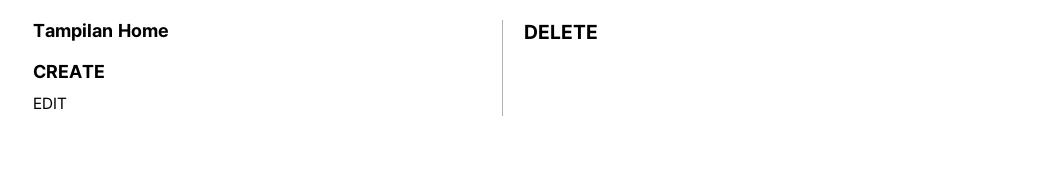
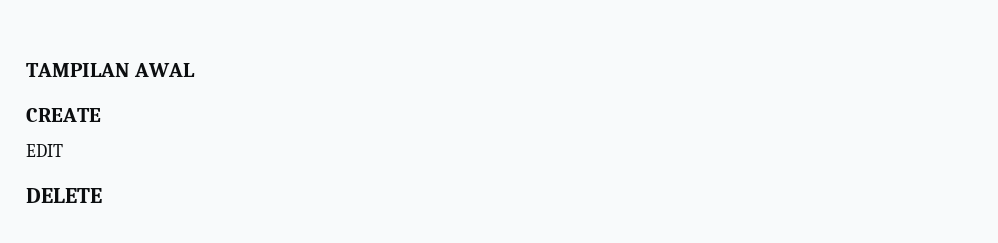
[33,23,169,41] Tampilan Home -> [26,63,195,77] TAMPILAN AWAL

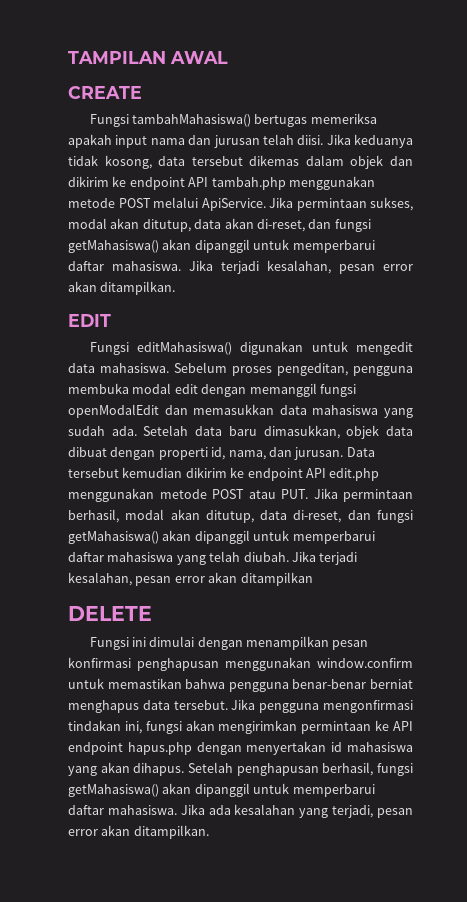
[26,144,63,157] [26,188,102,203] EDIT // DELETE -> [89,113,377,127] [68,134,413,148] [68,155,413,169] [68,176,375,190] [68,197,413,211] [68,218,371,232] [68,239,375,253] [68,260,413,274] [68,281,176,295] [68,314,111,327] [89,341,413,355] [68,362,413,376] [68,383,356,397] [68,404,413,418] [68,425,413,439] [68,447,375,460] [68,467,380,481] [68,488,413,502] [68,509,413,523] [68,530,375,544] [68,551,358,565] [68,572,313,586] [68,606,152,621] [89,636,369,650] [68,657,413,671] [68,678,413,692] [68,699,413,713] [68,720,413,734] [68,741,413,755] [68,762,413,776] [68,783,375,797] [68,804,413,818] [68,825,209,839] Fungsi tambahMahasiswa() bertugas memeriksa apakah input nama dan jurusan telah diisi. Jika keduanya tidak kosong, data tersebut dikemas dalam objek dan dikirim ke endpoint API tambah.php menggunakan metode POST melalui ApiService. Jika permintaan sukses, modal akan ditutup, data akan di-reset, dan fungsi getMahasiswa() akan dipanggil untuk memperbarui daftar mahasiswa. Jika terjadi kesalahan, pesan error akan ditampilkan. // EDIT // Fungsi editMahasiswa() digunakan untuk mengedit data mahasiswa. Sebelum proses pengeditan, pengguna membuka modal edit dengan memanggil fungsi openModalEdit dan memasukkan data mahasiswa yang sudah ada. Setelah data baru dimasukkan, objek data dibuat dengan properti id, nama, dan jurusan. Data tersebut kemudian dikirim ke endpoint API edit.php menggunakan metode POST atau PUT. Jika permintaan berhasil, modal akan ditutup, data di-reset, dan fungsi getMahasiswa() akan dipanggil untuk memperbarui daftar mahasiswa yang telah diubah. Jika terjadi kesalahan, pesan error akan ditampilkan // DELETE // Fungsi ini dimulai dengan menampilkan pesan konfirmasi penghapusan menggunakan window.confirm untuk memastikan bahwa pengguna benar-benar berniat menghapus data tersebut. Jika pengguna mengonfirmasi tindakan ini, fungsi akan mengirimkan permintaan ke API endpoint hapus.php dengan menyertakan id mahasiswa yang akan dihapus. Setelah penghapusan berhasil, fungsi getMahasiswa() akan dipanggil untuk memperbarui daftar mahasiswa. Jika ada kesalahan yang terjadi, pesan error akan ditampilkan.

